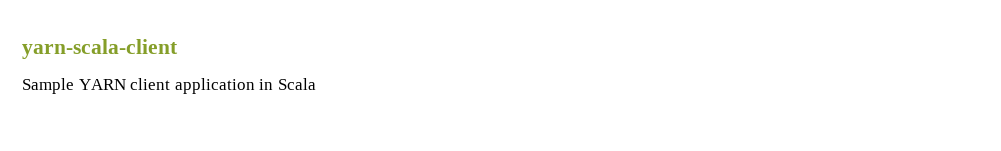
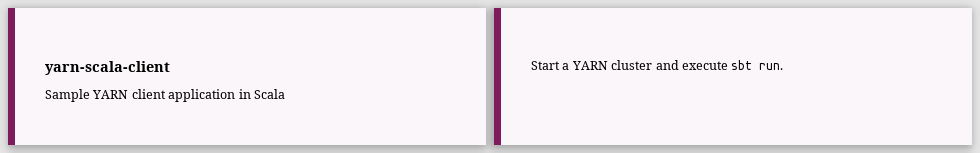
(316, 84) none -> [531,60,784,70] // Start a YARN cluster and execute sbt run.

